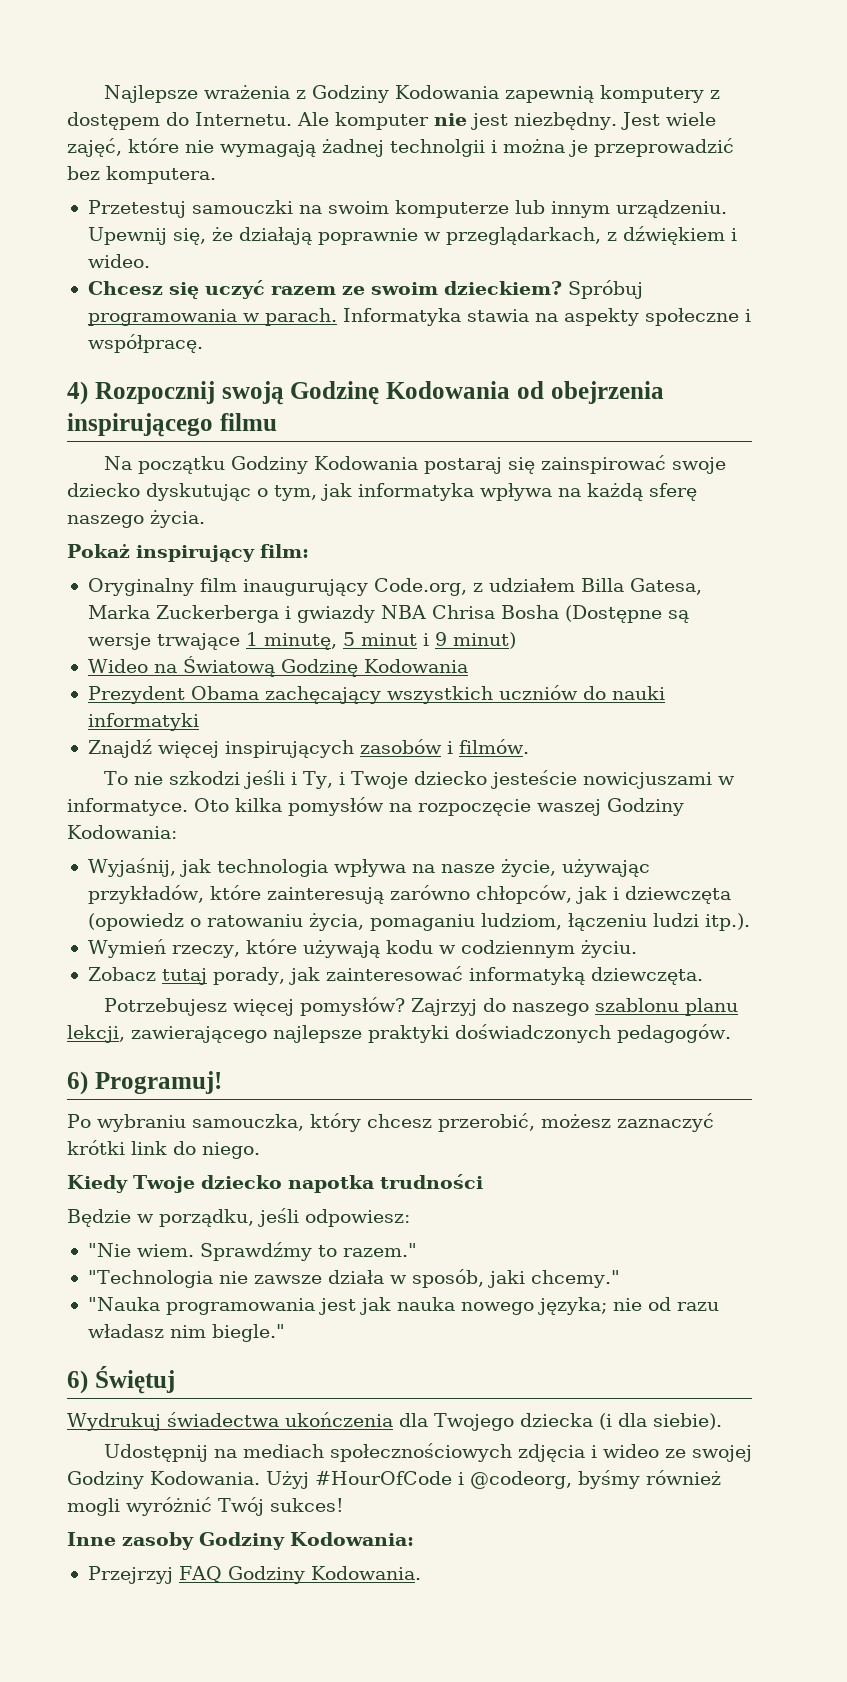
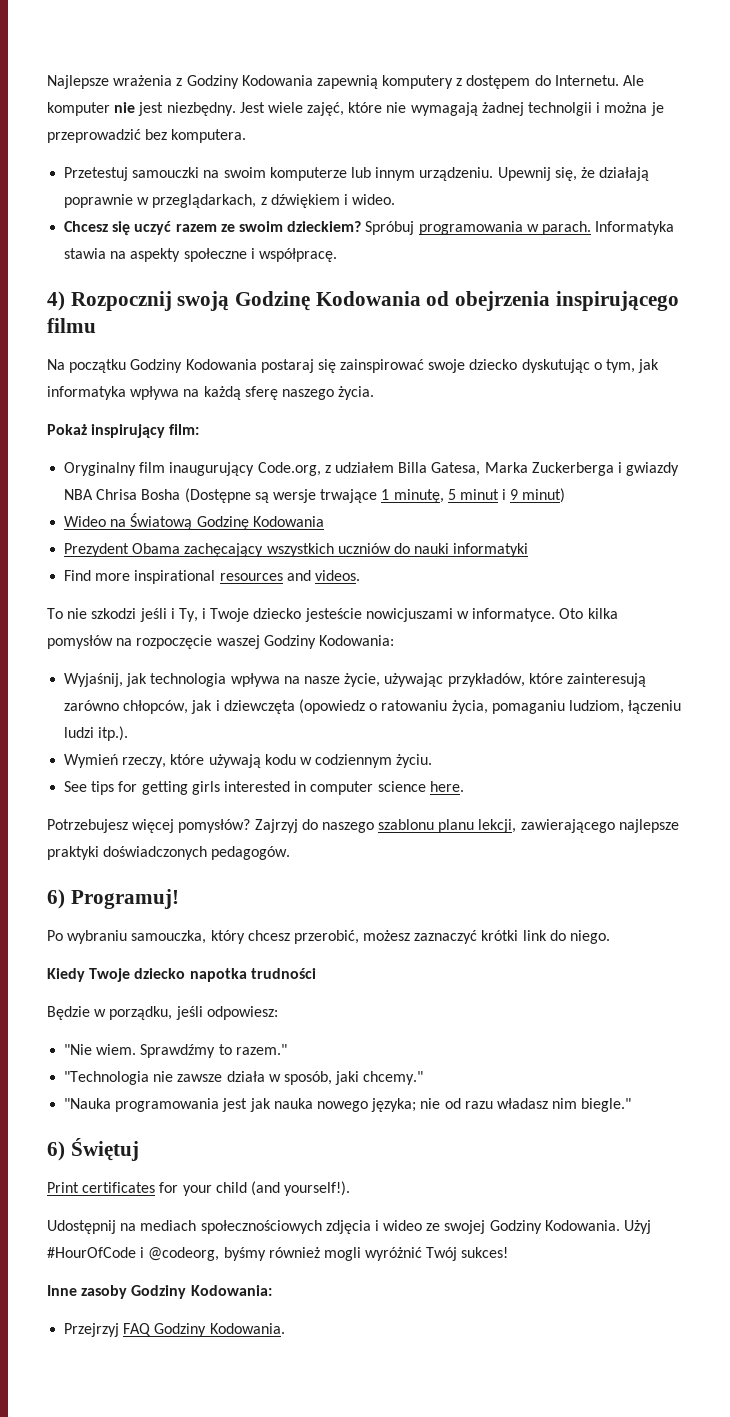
[87,739,529,758] Znajdź więcej inspirujących zasobów i filmów. -> [64,570,360,584] Find more inspirational resources and videos.
[87,966,703,985] Zobacz tutaj porady, jak zainteresować informatyką dziewczęta. -> [64,781,464,795] See tips for getting girls interested in computer science here.
[67,1412,722,1431] Wydrukuj świadectwa ukończenia dla Twojego dziecka (i dla siebie). -> [47,1181,351,1196] Print certificates for your child (and yourself!).

